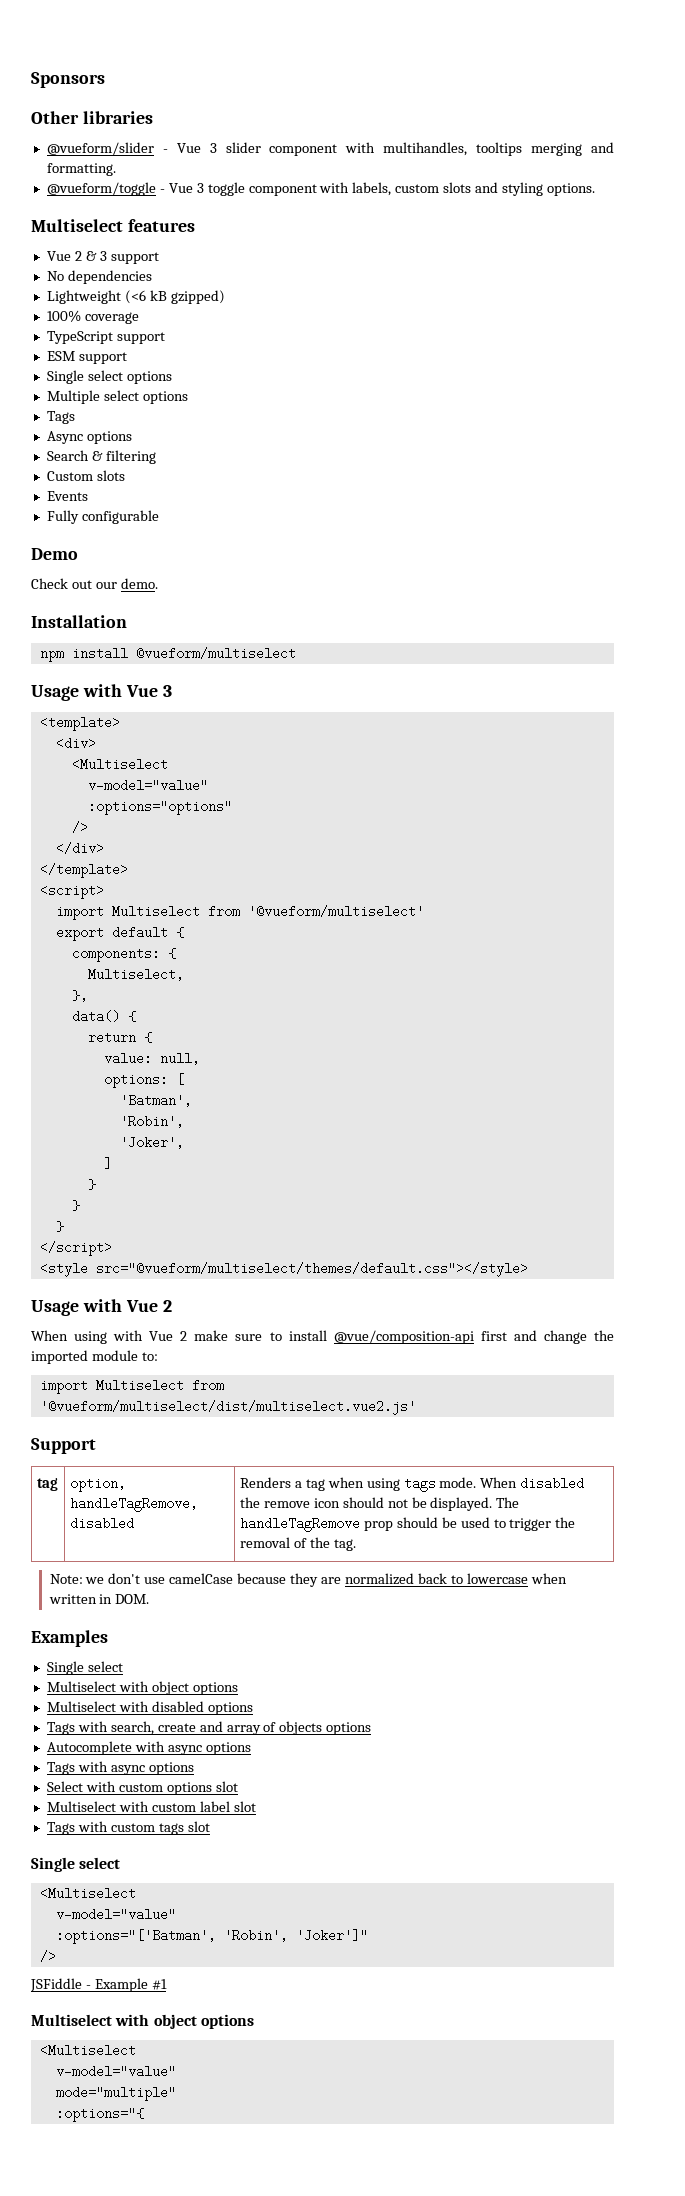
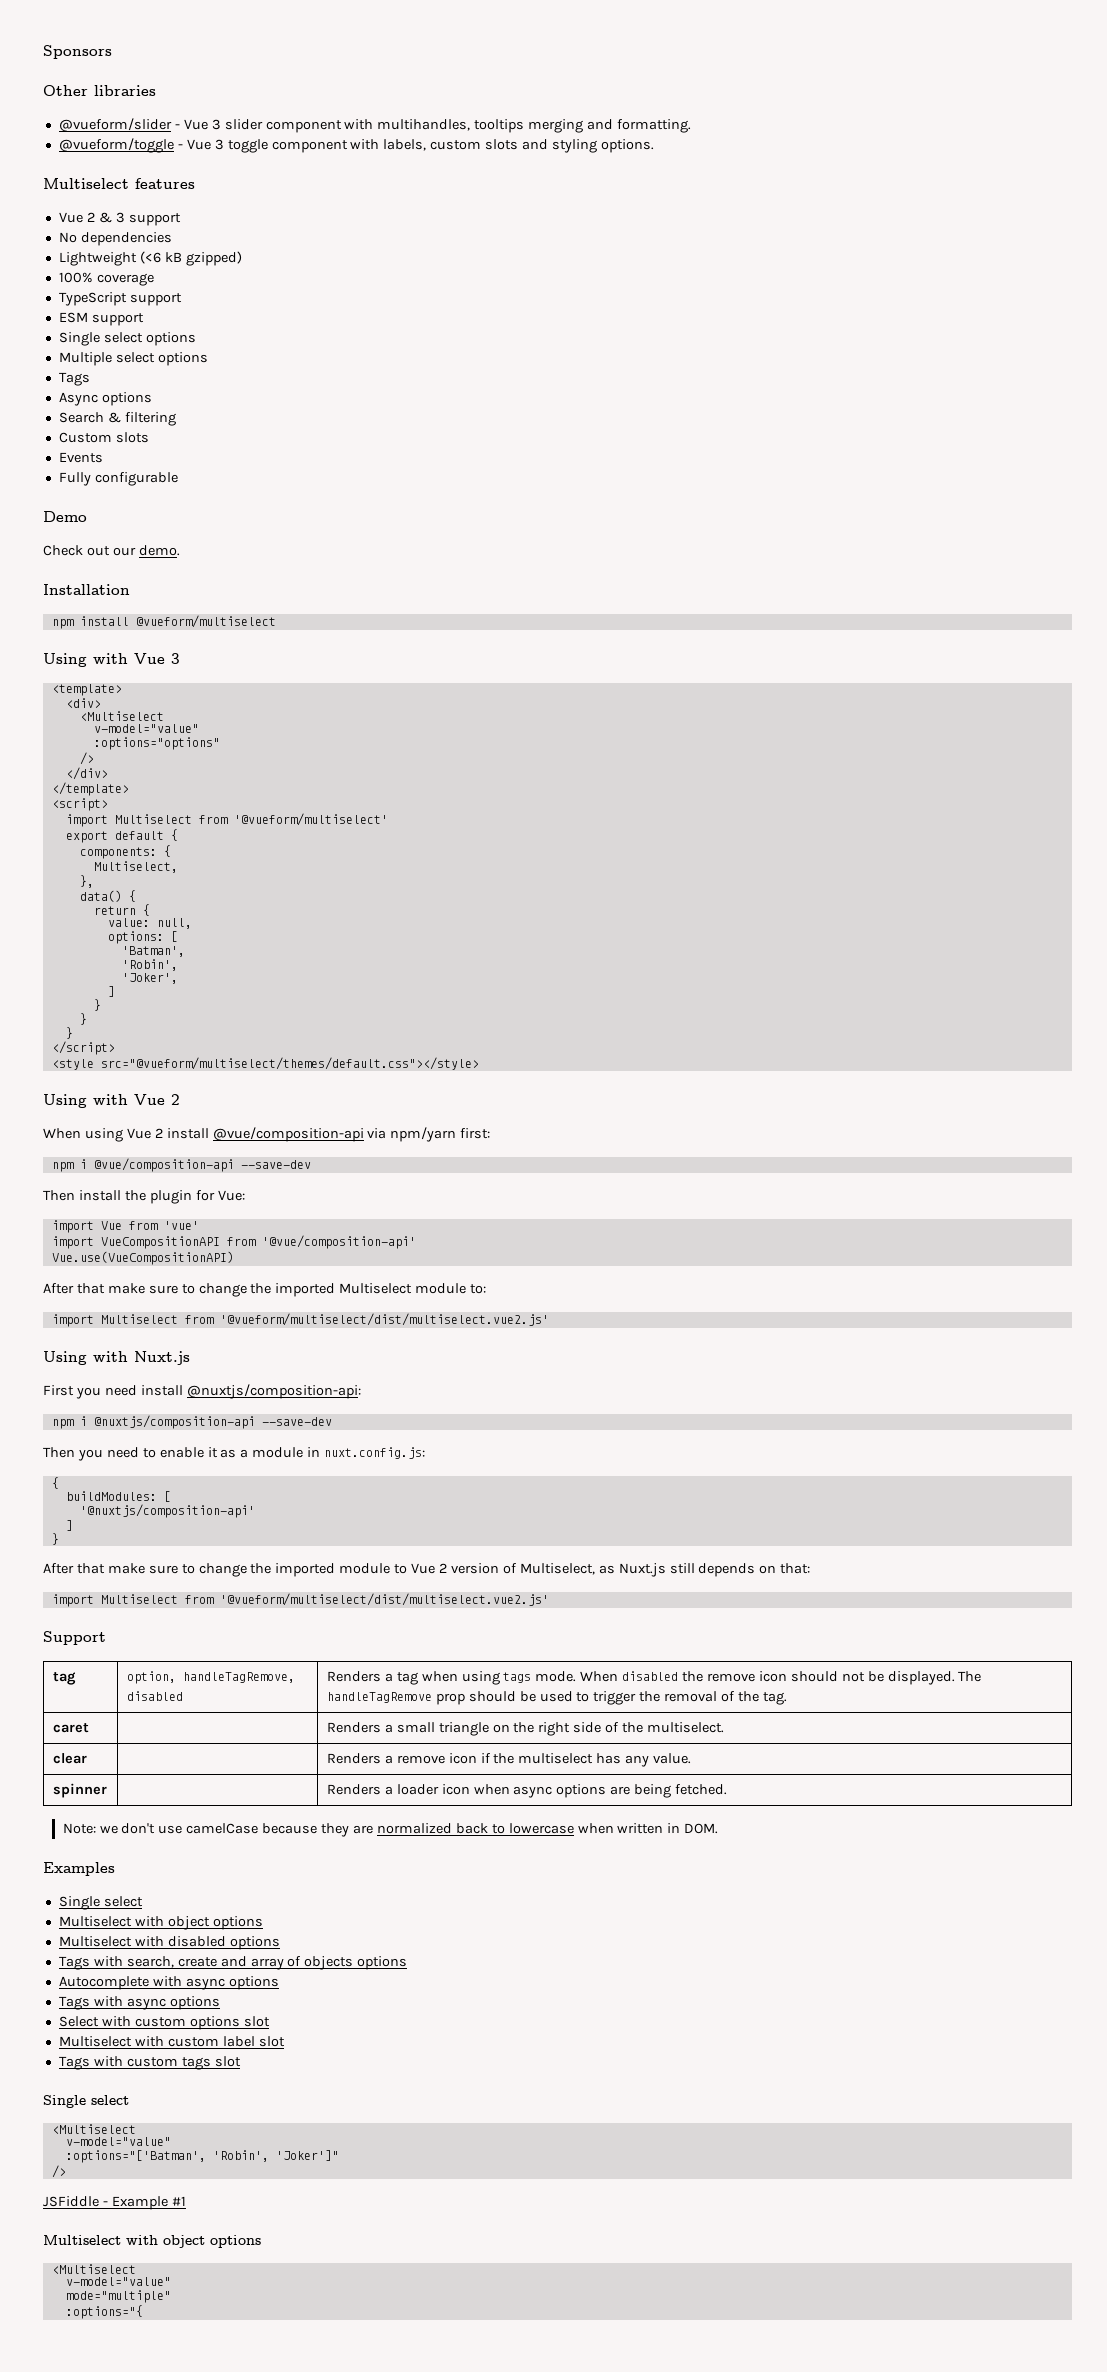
[31,685,79,701] Usage -> [43,653,87,667] Using
[31,1300,79,1316] Usage -> [43,1094,87,1108] Using
[113,1330,614,1344] [31,1350,158,1364] with Vue 2 make sure to install @vue/composition-api first and change the imported module to: -> [126,1127,491,1142] [51,1158,311,1172] [43,1190,245,1204] [51,1220,199,1233] [51,1235,416,1249] [51,1251,234,1265] [43,1283,487,1297] [51,1313,549,1327] [43,1351,190,1365] [43,1384,361,1399] [51,1415,332,1429] [43,1447,426,1461] [51,1477,59,1489] [65,1491,171,1502] [79,1504,255,1518] [65,1520,73,1531] [51,1533,59,1545] [43,1563,811,1577] Vue 2 install @vue/composition-api via npm/yarn first: // npm i @vue/composition-api --save-dev // Then install the plugin for Vue: // import Vue from 'vue' // import VueCompositionAPI from '@vue/composition-api' // Vue.use(VueCompositionAPI) // After that make sure to change the imported Multiselect module to: // import Multiselect from '@vueform/multiselect/dist/multiselect.vue2.js' // Using with Nuxt.js // First you need install @nuxtjs/composition-api: // npm i @nuxtjs/composition-api --save-dev // Then you need to enable it as a module in nuxt.config.js: // { // buildModules: [ // '@nuxtjs/composition-api' // ] // } // After that make sure to change the imported module to Vue 2 version of Multiselect, as Nuxt.js still depends on that:
(356, 1545) none -> [52,1723,89,1733] [326,1722,724,1736] [52,1753,87,1764] [326,1753,692,1767] [52,1783,107,1798] [326,1784,728,1798] // caret | | Renders a small triangle on the right side of the multiselect. // clear | | Renders a remove icon if the multiselect has any value. // spinner | | Renders a loader icon when async options are being fetched.

